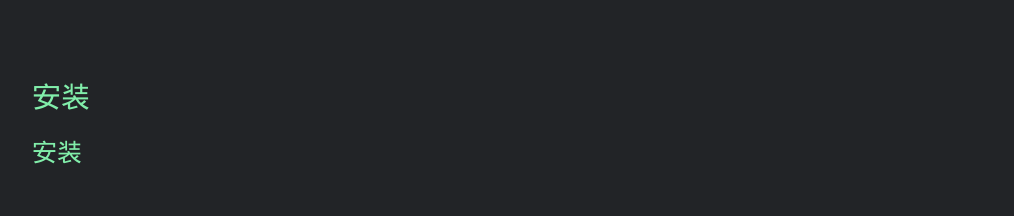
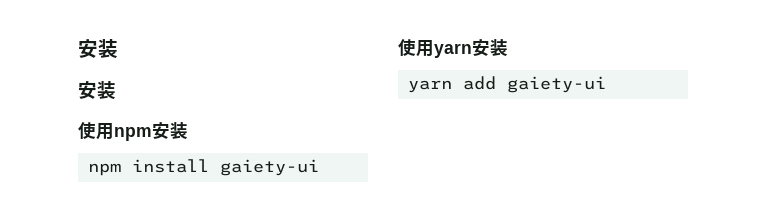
(82, 152) none -> [78,122,188,141] [87,159,319,176] [398,39,508,58] [407,76,606,93] // 使用npm安装 // npm install gaiety-ui // 使用yarn安装 // yarn add gaiety-ui

